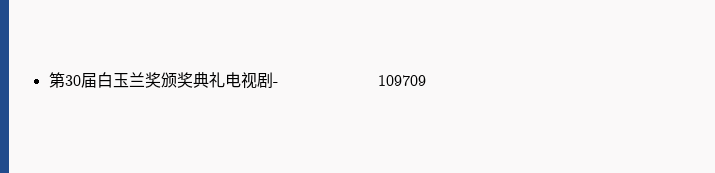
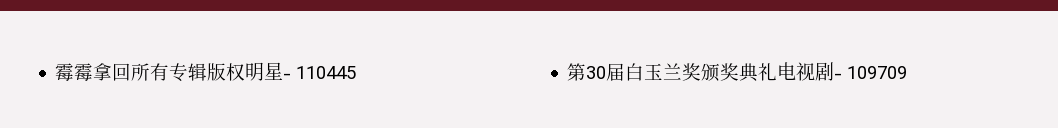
(48, 80) none -> [55,62,357,82] 霉霉拿回所有专辑版权明星- 110445 //

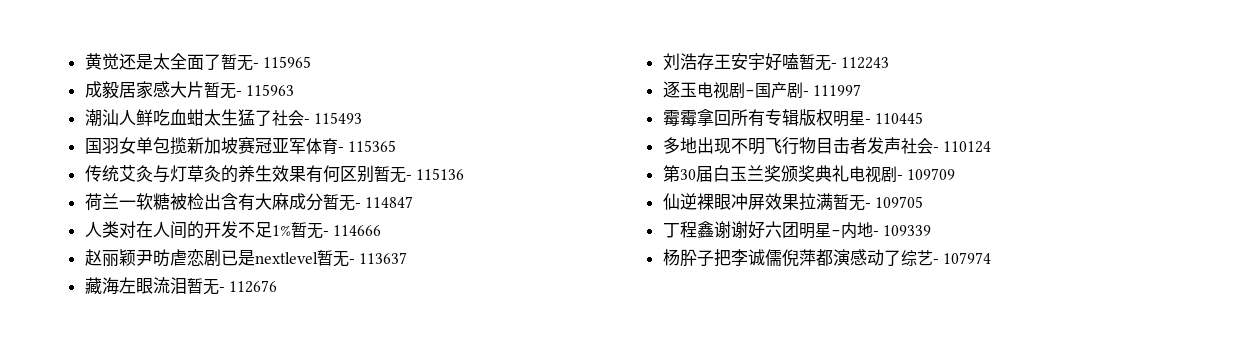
(55, 72) none -> [84,53,312,71] [84,81,295,99] [84,109,363,127] [84,136,397,155] [84,165,465,183] [84,193,414,211] [84,221,382,239] [84,249,408,267] [84,277,278,295] [662,53,890,71] [662,81,862,99] 黄觉还是太全面了暂无- 115965 // 成毅居家感大片暂无- 115963 // 潮汕人鲜吃血蚶太生猛了社会- 115493 // 国羽女单包揽新加坡赛冠亚军体育- 115365 // 传统艾灸与灯草灸的养生效果有何区别暂无- 115136 // 荷兰一软糖被检出含有大麻成分暂无- 114847 // 人类对在人间的开发不足1%暂无- 114666 // 赵丽颖尹昉虐恋剧已是nextlevel暂无- 113637 // 藏海左眼流泪暂无- 112676 // 刘浩存王安宇好嗑暂无- 112243 // 逐玉电视剧-国产剧- 111997 //
(357, 72) none -> [662,137,992,155] // 多地出现不明飞行物目击者发声社会- 110124
(908, 72) none -> [662,193,924,211] [662,221,932,239] [662,249,992,267] // 仙逆裸眼冲屏效果拉满暂无- 109705 // 丁程鑫谢谢好六团明星-内地- 109339 // 杨肸子把李诚儒倪萍都演感动了综艺- 107974

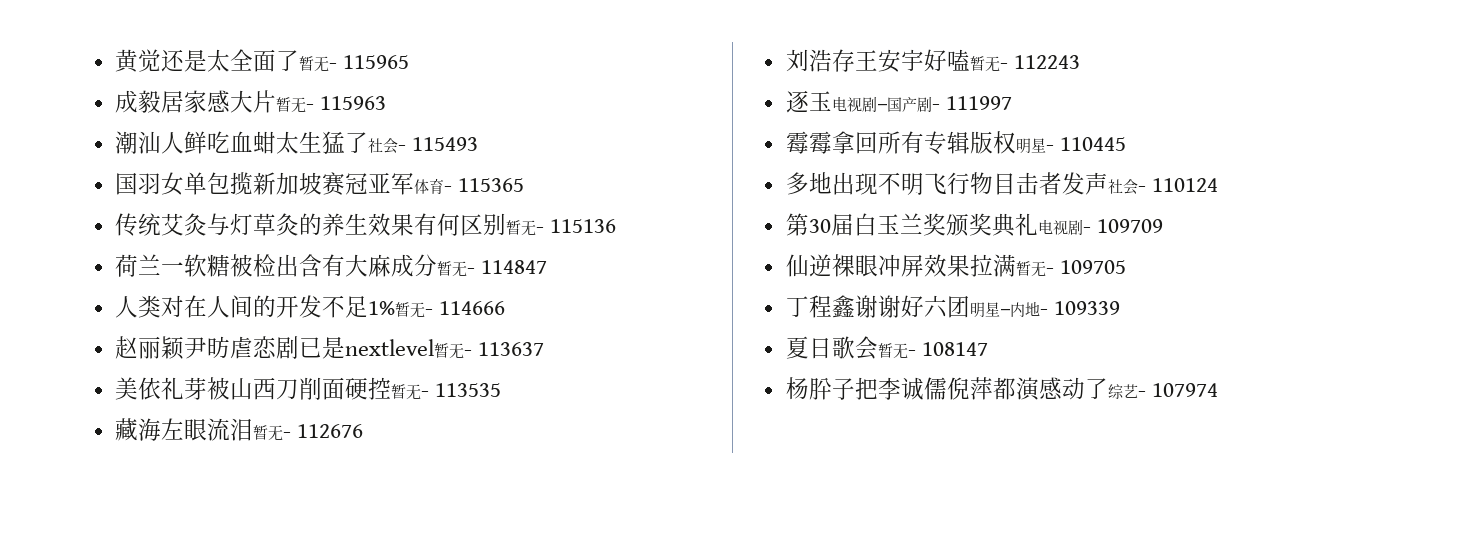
(408, 258) none -> [114,377,501,400] // 美依礼芽被山西刀削面硬控暂无- 113535
(932, 230) none -> [785,336,988,360] // 夏日歌会暂无- 108147

